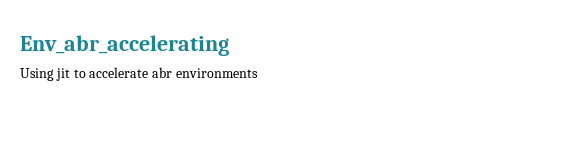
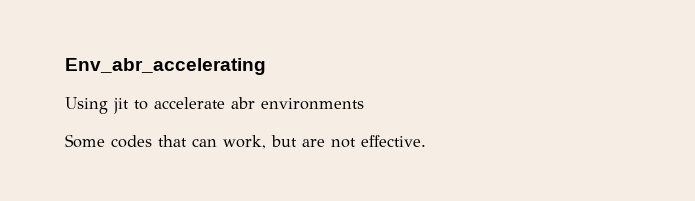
(258, 73) none -> [65,134,426,149] // Some codes that can work, but are not effective.

